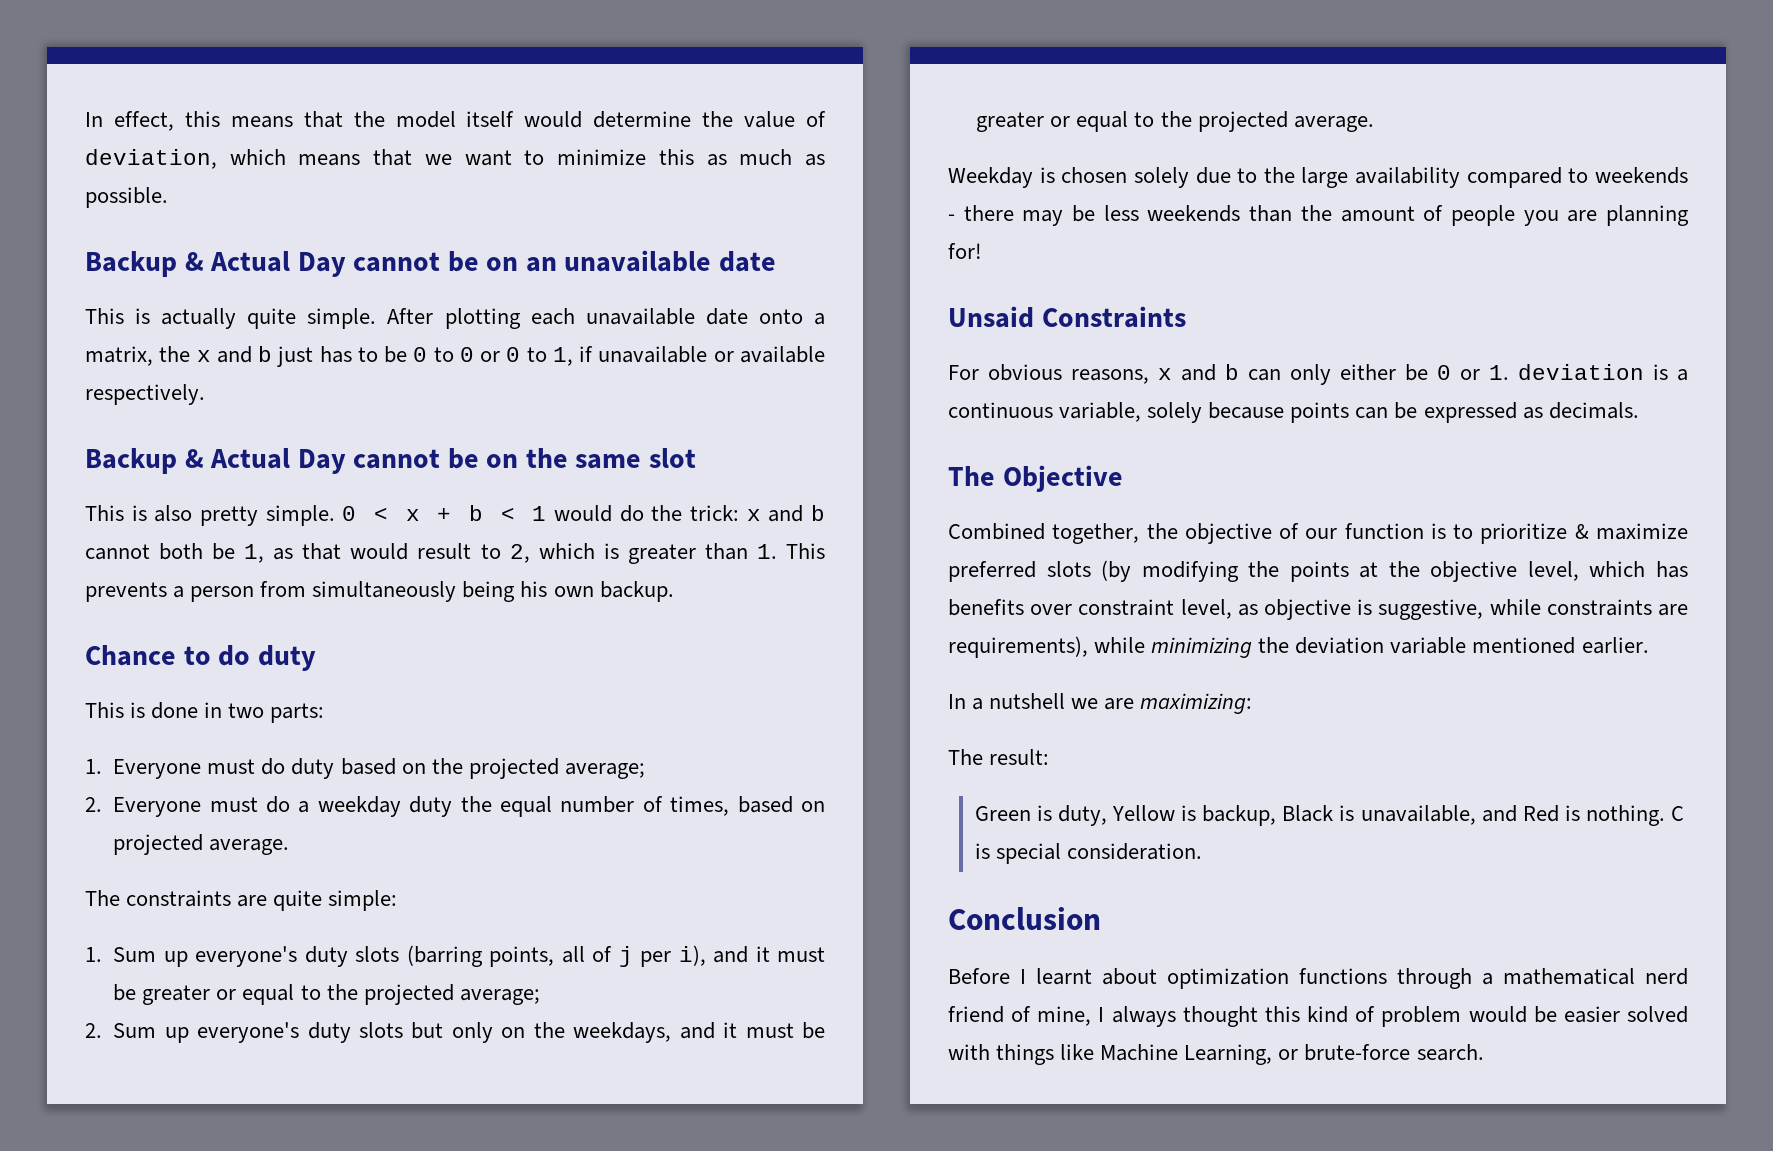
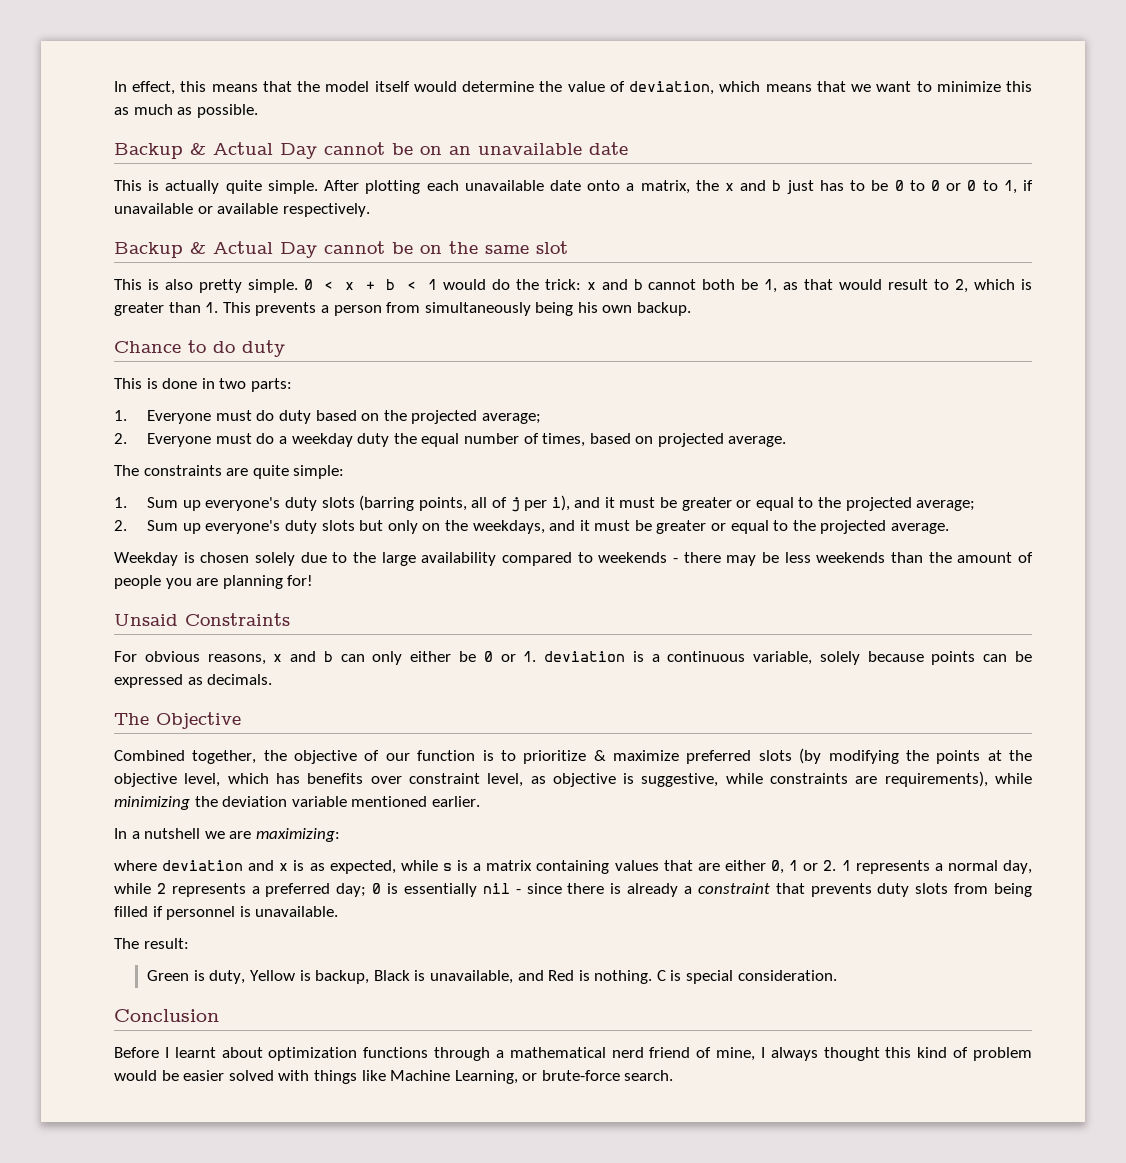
(1253, 703) none -> [114,860,1032,874] [114,883,1032,897] [114,906,339,920] // where deviation and x is as expected, while s is a matrix containing values that are either 0, 1 or 2. 1 represents a normal day, while 2 represents a preferred day; 0 is essentially nil - since there is already a constraint that prevents duty slots from being filled if personnel is unavailable.

